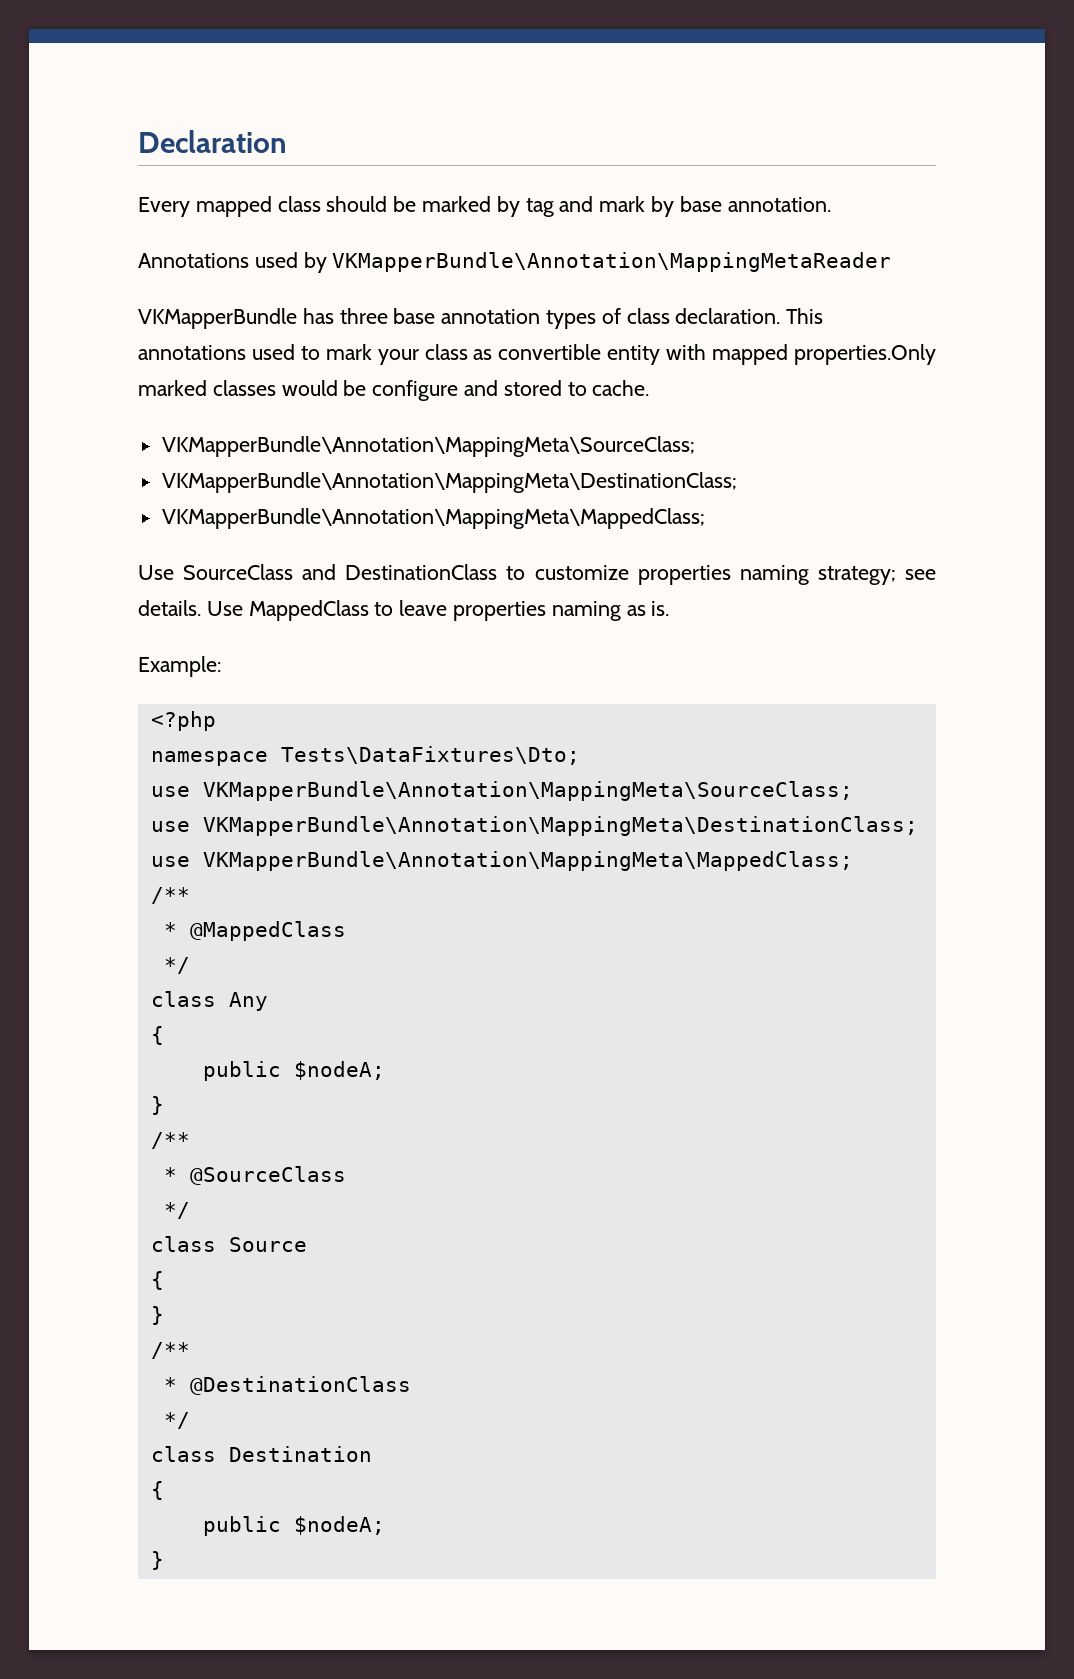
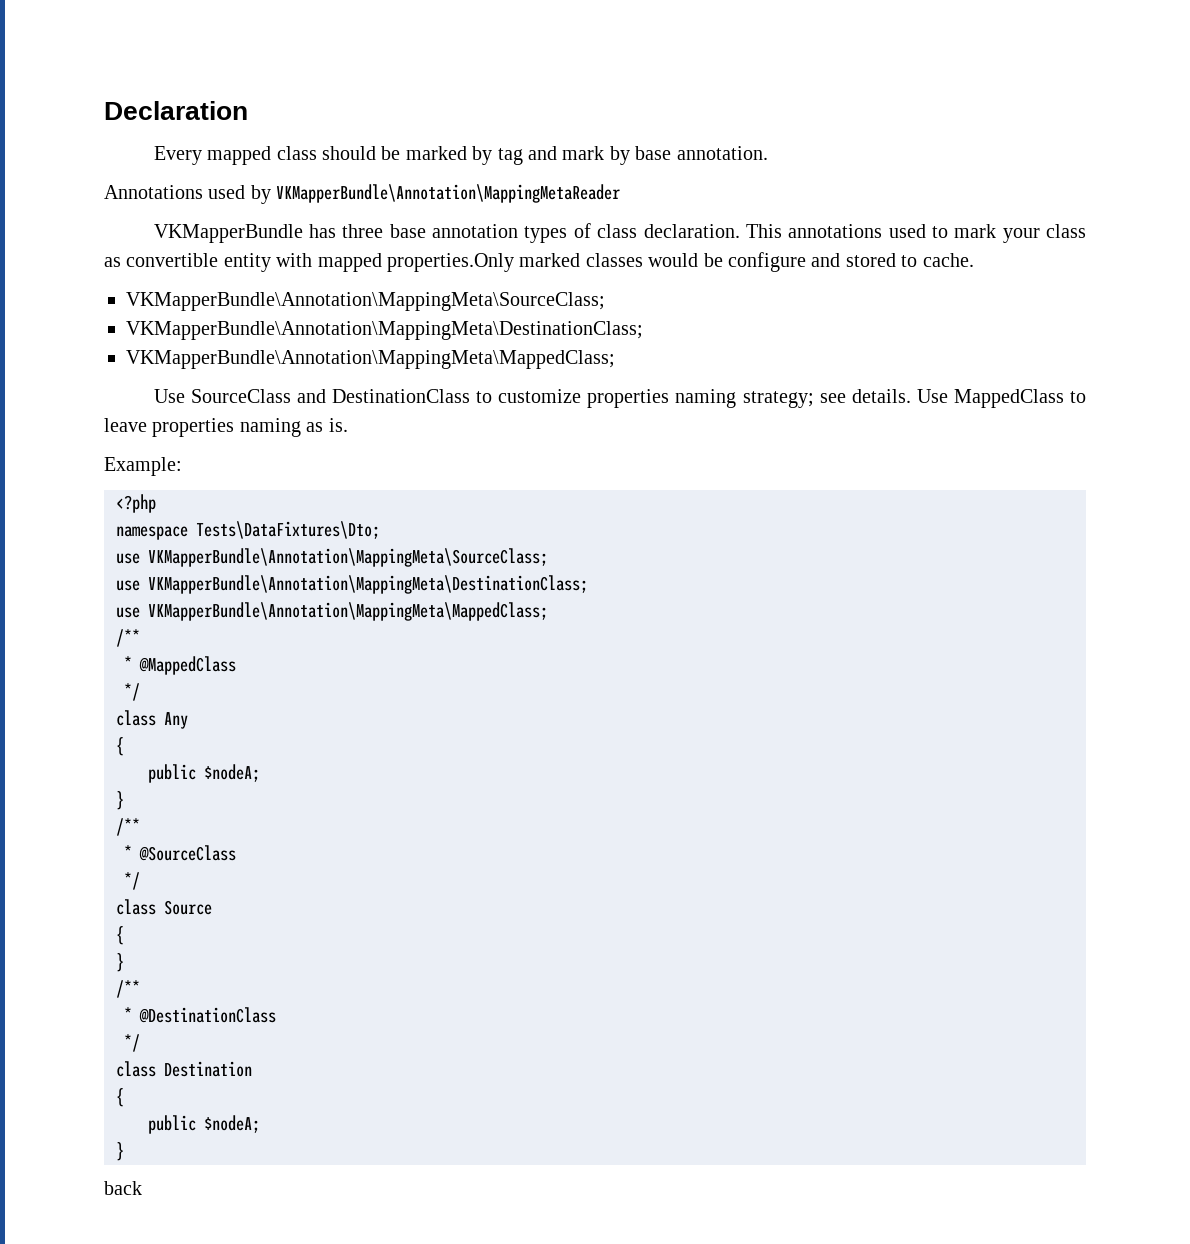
(164, 1560) none -> [104,1181,142,1195] // back

